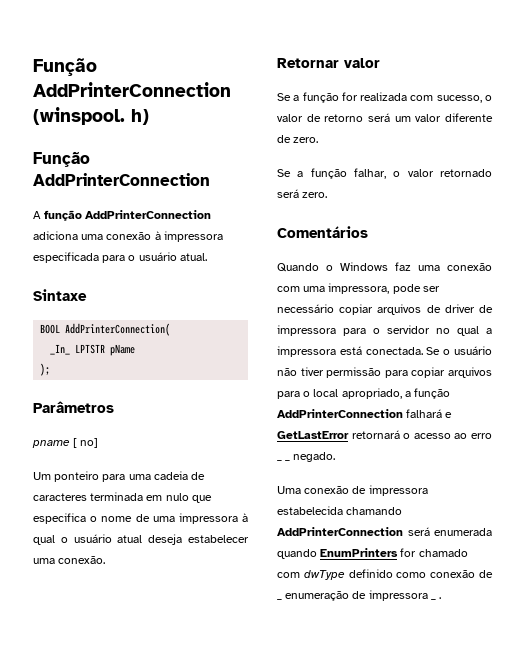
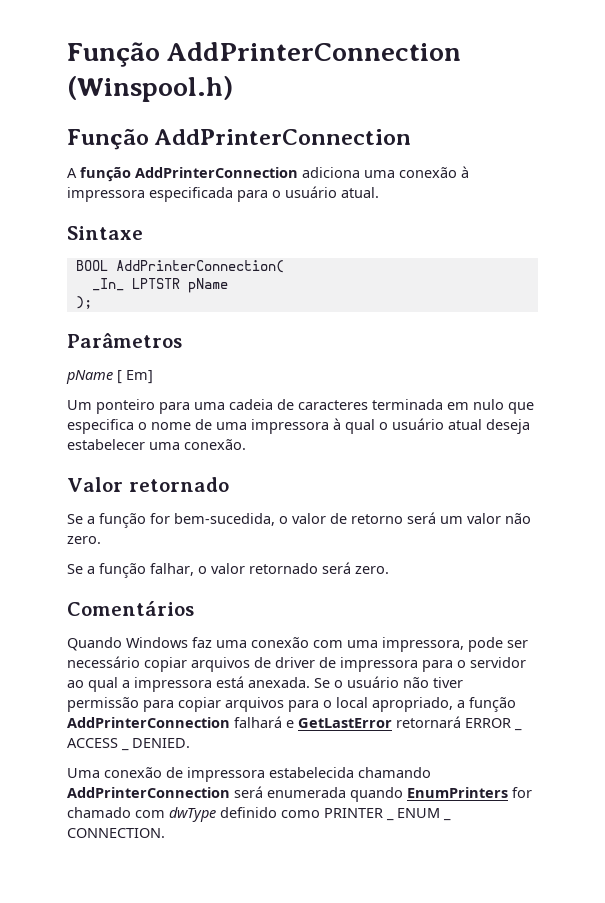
[33,58,97,76] [33,82,231,97] [33,107,149,125] Função AddPrinterConnection (winspool. h) -> [67,42,462,67] [67,76,233,102] Função AddPrinterConnection (Winspool.h)
[32,438,99,448] pname [ no] -> [66,370,153,384] pName [ Em]
[277,58,380,68] Retornar valor -> [67,477,229,492] Valor retornado
[360,92,482,103] realizada com sucesso, -> [174,513,275,526] bem-sucedida,
[445,113,493,122] [277,135,291,143] diferente de -> [505,513,531,524] não
[326,265,333,271] o -> (122, 644) none
[436,328,450,334] no -> [67,680,84,688] ao
[365,347,423,355] conectada. -> [248,677,310,688] anexada.
[403,433,492,439] [277,452,336,462] o acesso ao erro _ _ negado. -> [465,718,511,728] [514,728,522,731] [67,738,118,748] [121,748,129,751] [132,738,190,748] ERROR _ ACCESS _ DENIED.
[430,570,493,578] [277,590,436,601] [439,597,442,599] conexão de _ enumeração de impressora _ . -> [324,808,383,818] [386,818,394,821] [397,808,440,818] [443,818,451,821] [67,828,165,838] PRINTER _ ENUM _ CONNECTION.

